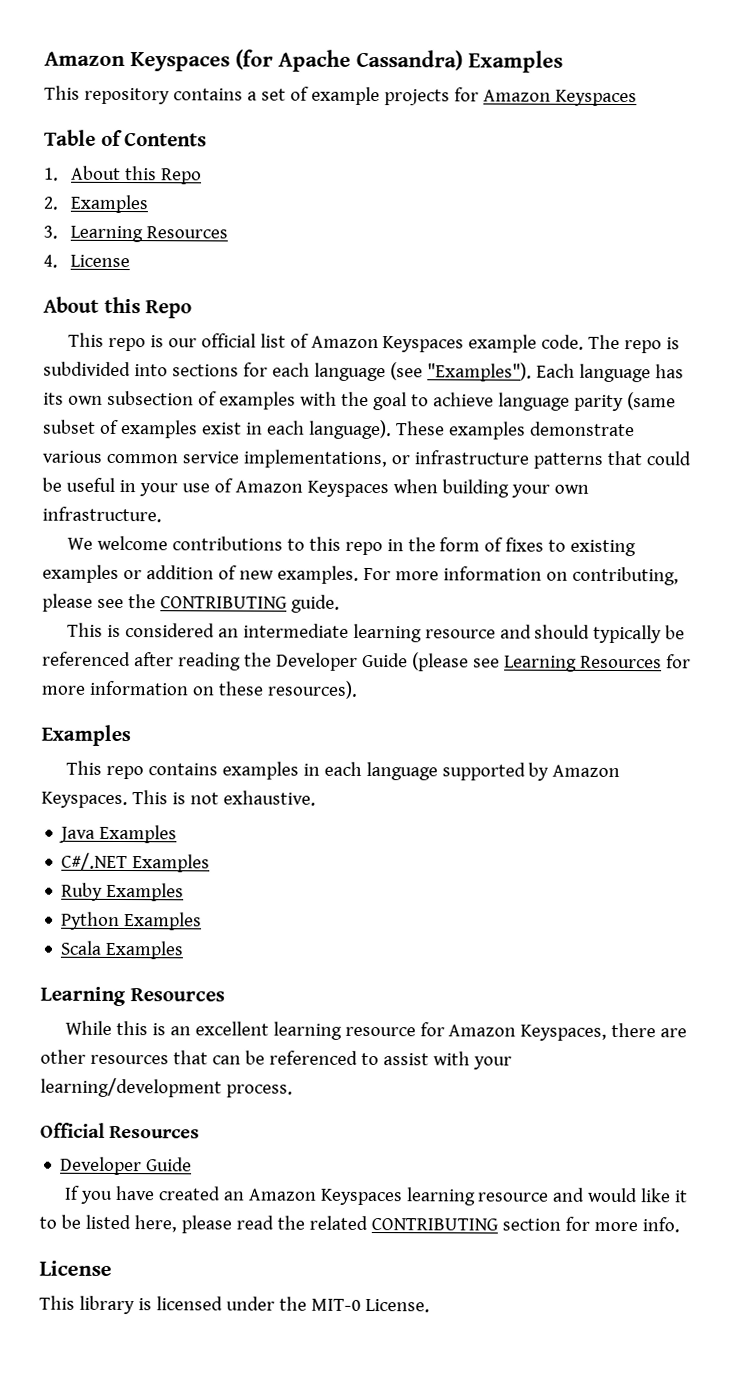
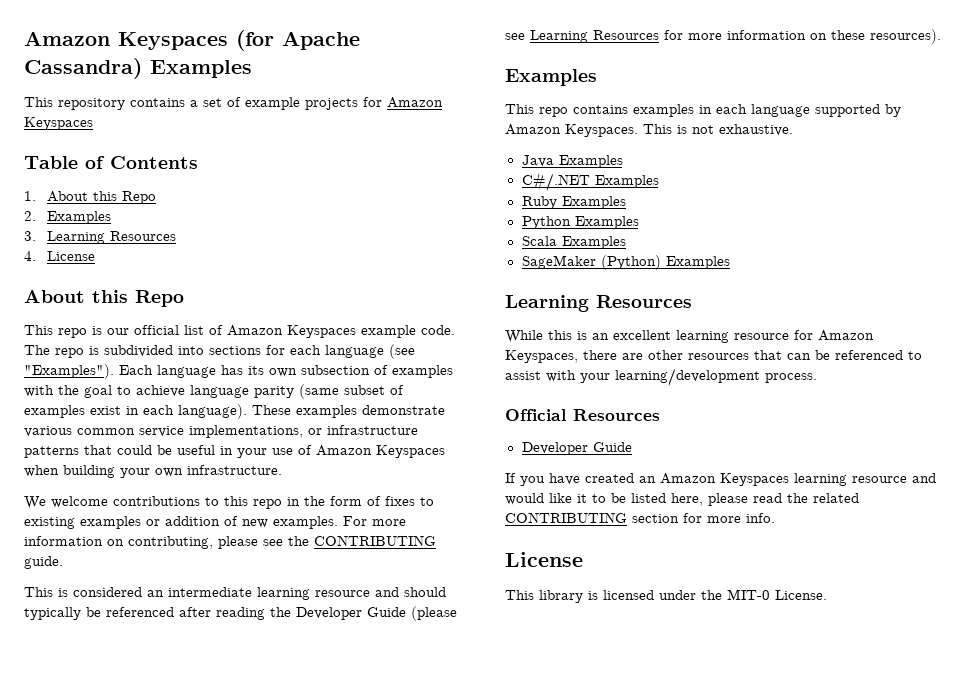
(184, 950) none -> [521,255,730,270] // SageMaker (Python) Examples

